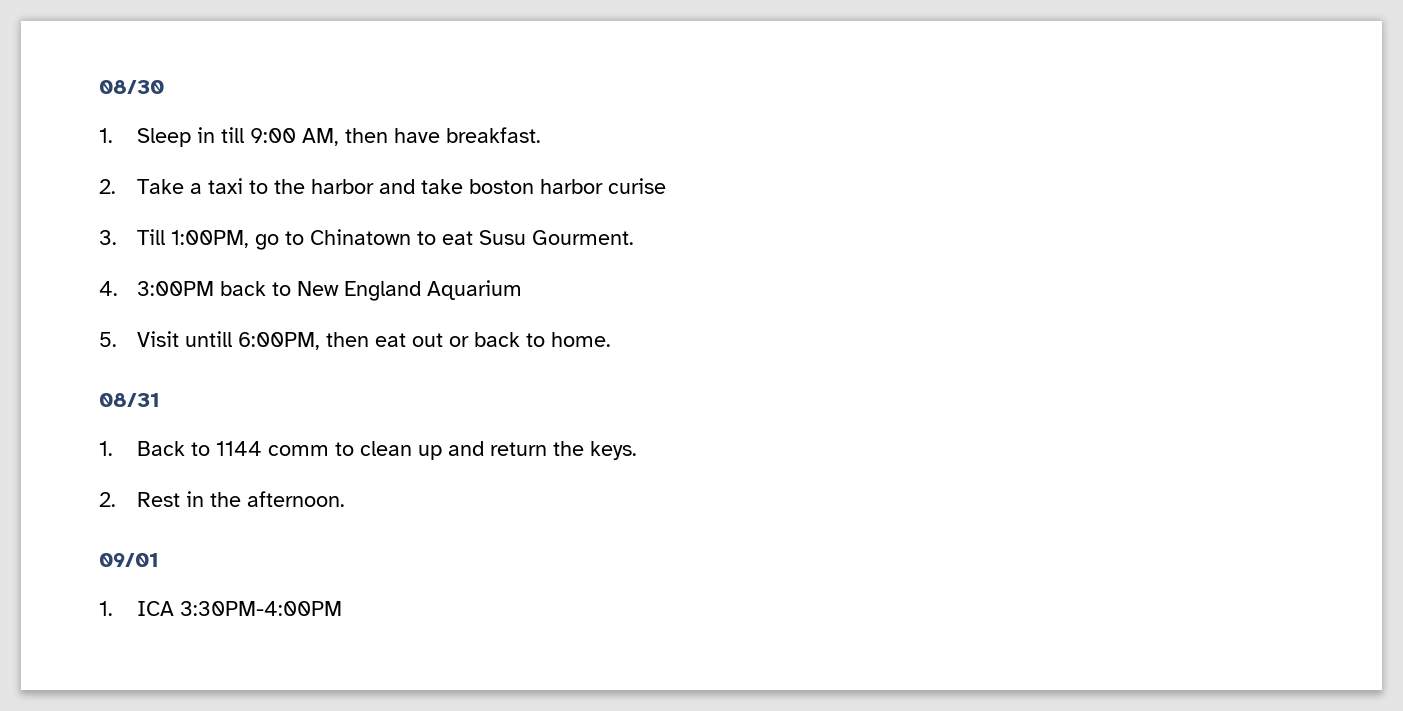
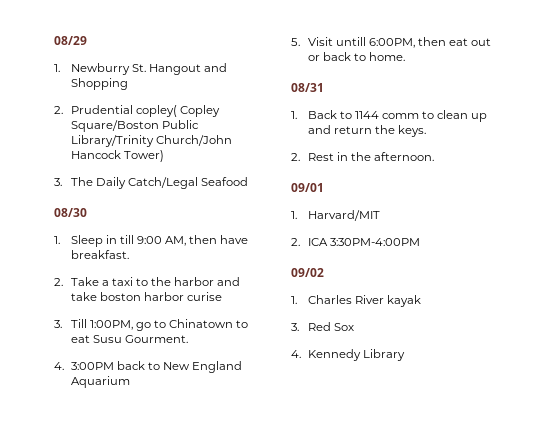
(99, 87) none -> [54,36,87,45] [54,63,227,75] [70,78,128,90] [54,105,220,117] [70,120,199,132] [70,135,232,147] [70,150,164,162] [54,177,248,189] 08/29 // 1. Newburry St. Hangout and Shopping // 2. Prudential copley( Copley Square/Boston Public Library/Trinity Church/John Hancock Tower) // 3. The Daily Catch/Legal Seafood //
(113, 608) none -> [307,210,380,221] [291,238,300,246] Harvard/MIT // 2.
(343, 608) none -> [291,268,324,277] [291,295,421,307] [291,322,354,331] [291,349,405,361] // 09/02 // 1. Charles River kayak // 3. Red Sox // 4. Kennedy Library

